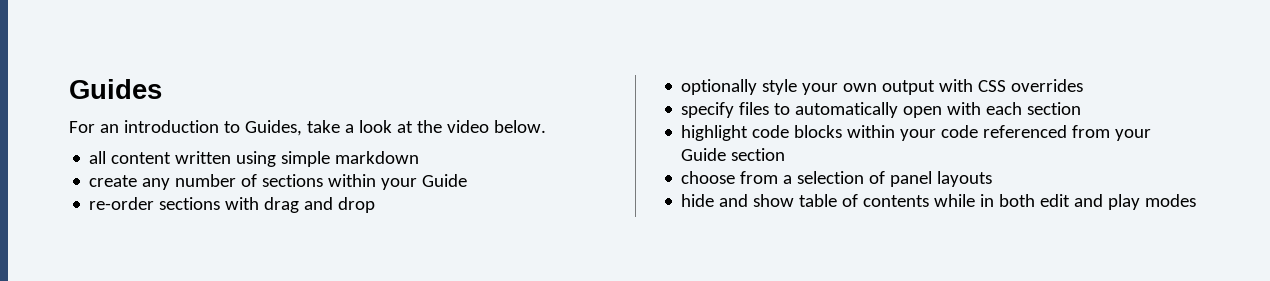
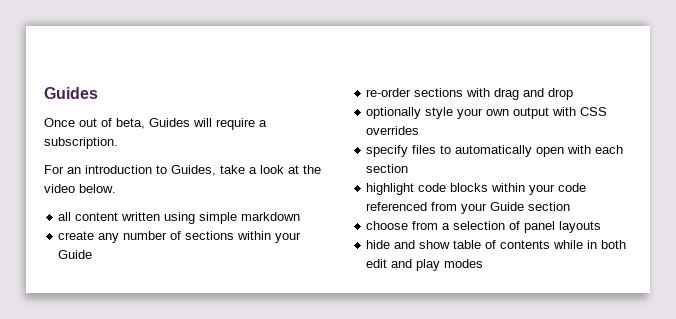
[69,79,162,99] Guides -> [44,87,98,99] [44,118,267,130] [44,137,118,149] Guides // Once out of beta, Guides will require a subscription.

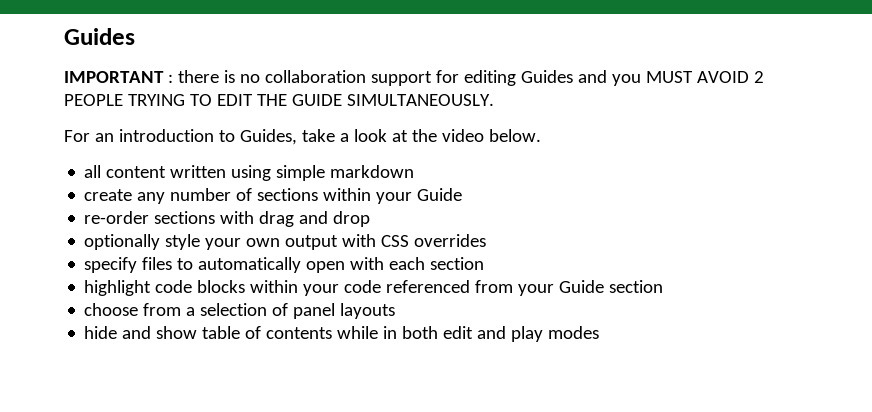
[44,118,267,130] [44,137,118,149] Once out of beta, Guides will require a subscription. -> [64,70,764,86] [64,94,494,106] IMPORTANT : there is no collaboration support for editing Guides and you MUST AVOID 2 PEOPLE TRYING TO EDIT THE GUIDE SIMULTANEOUSLY.

